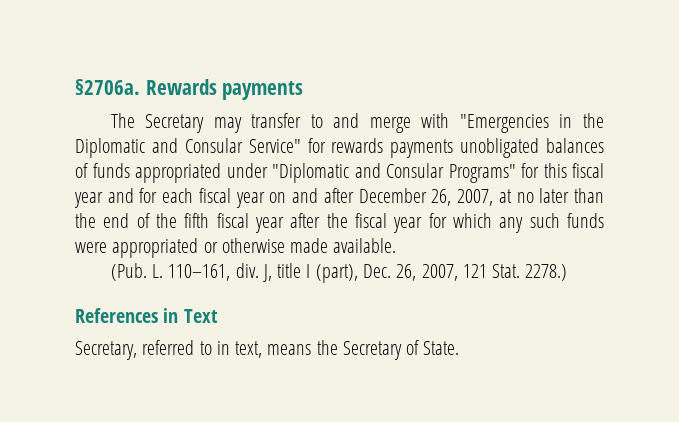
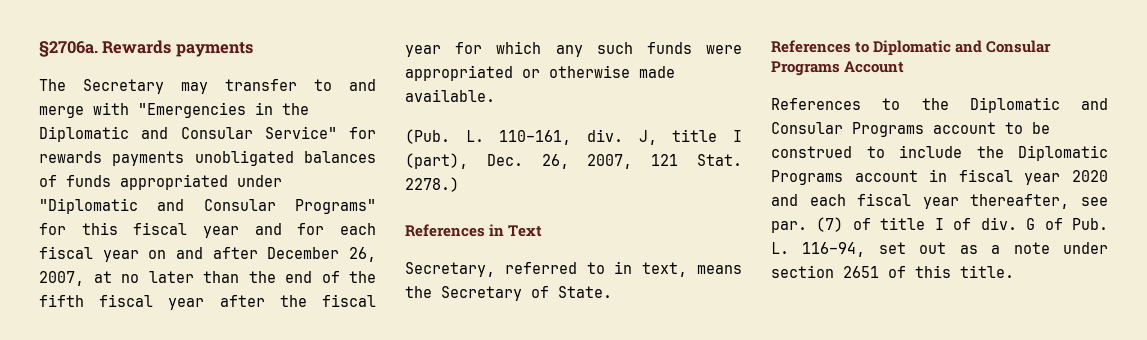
(460, 348) none -> [771,40,1052,56] [771,61,905,76] [771,97,1108,113] [771,122,1050,137] [771,145,1108,161] [771,169,1108,185] [771,193,1108,209] [771,217,1108,233] [771,242,1108,257] [771,265,1014,278] // References to Diplomatic and Consular Programs Account // References to the Diplomatic and Consular Programs account to be construed to include the Diplomatic Programs account in fiscal year 2020 and each fiscal year thereafter, see par. (7) of title I of div. G of Pub. L. 116–94, set out as a note under section 2651 of this title.

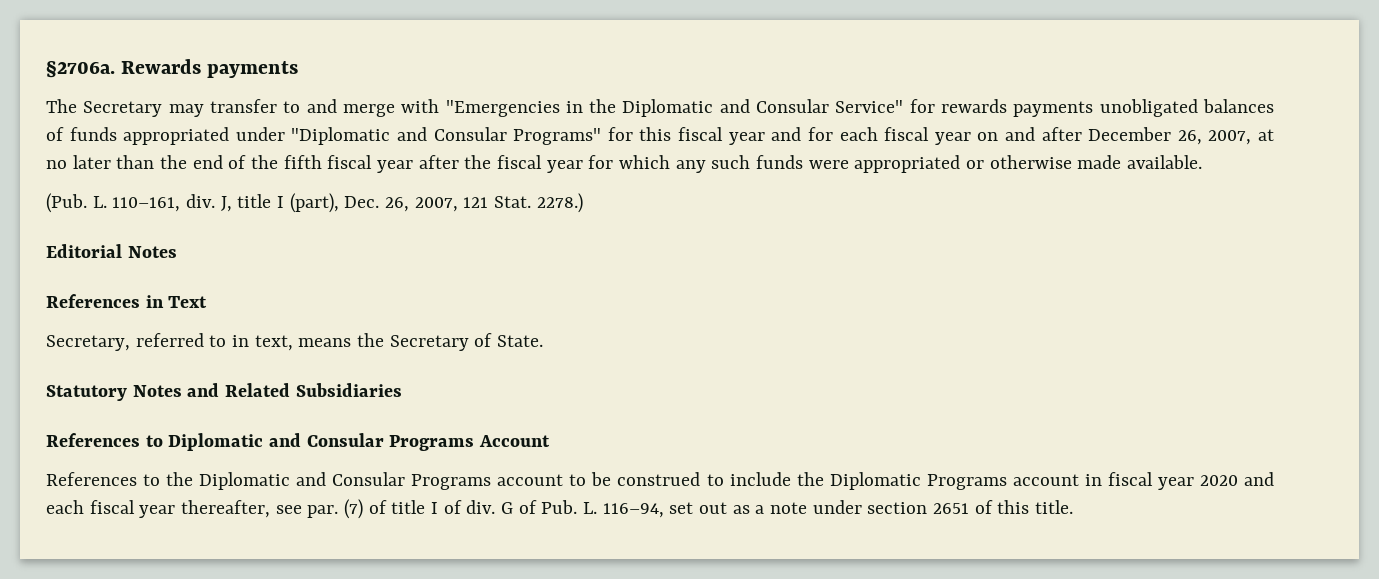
(459, 184) none -> [46,244,177,258] // Editorial Notes
(612, 292) none -> [46,383,402,401] // Statutory Notes and Related Subsidiaries

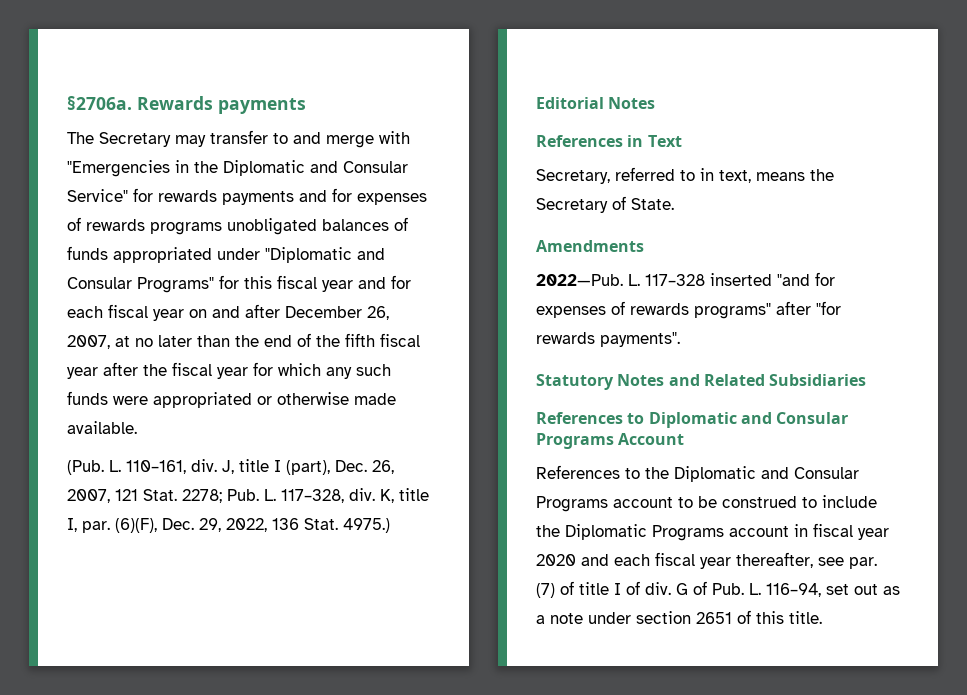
(1094, 109) none -> [299,188,427,205] [67,217,222,235] and for expenses of rewards programs
[536,193,583,213] 2278.) -> [182,488,429,503] [67,518,390,533] 2278; Pub. L. 117–328, div. K, title I, par. (6)(F), Dec. 29, 2022, 136 Stat. 4975.)
(544, 341) none -> [536,240,644,252] [536,272,835,286] [536,301,841,319] [536,332,680,347] // Amendments // 2022—Pub. L. 117–328 inserted "and for expenses of rewards programs" after "for rewards payments".

